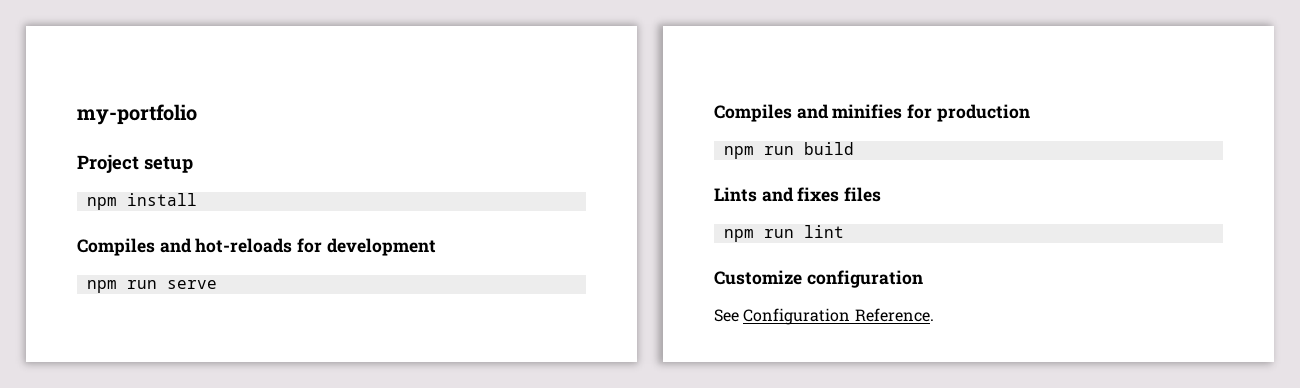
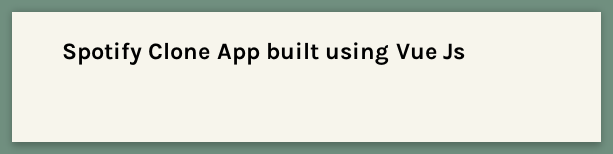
[77,104,197,125] [77,154,193,173] [86,193,197,210] [77,238,436,256] [86,280,217,293] [714,104,1030,122] [723,142,854,159] [714,187,882,202] [723,225,844,242] [714,270,923,288] [714,308,934,325] my-portfolio // Project setup // npm install // Compiles and hot-reloads for development // npm run serve // Compiles and minifies for production // npm run build // Lints and fixes files // npm run lint // Customize configuration // See Configuration Reference. -> [62,42,466,65] Spotify Clone App built using Vue Js

